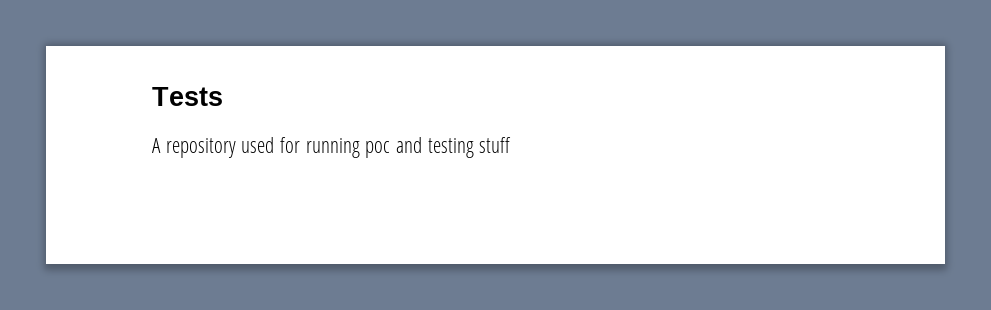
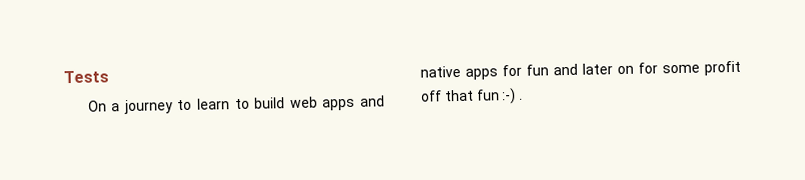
[152,137,512,158] A repository used for running poc and testing stuff -> [87,95,386,115] [420,60,741,80] [421,87,524,105] On a journey to learn to build web apps and native apps for fun and later on for some profit off that fun :-) .

